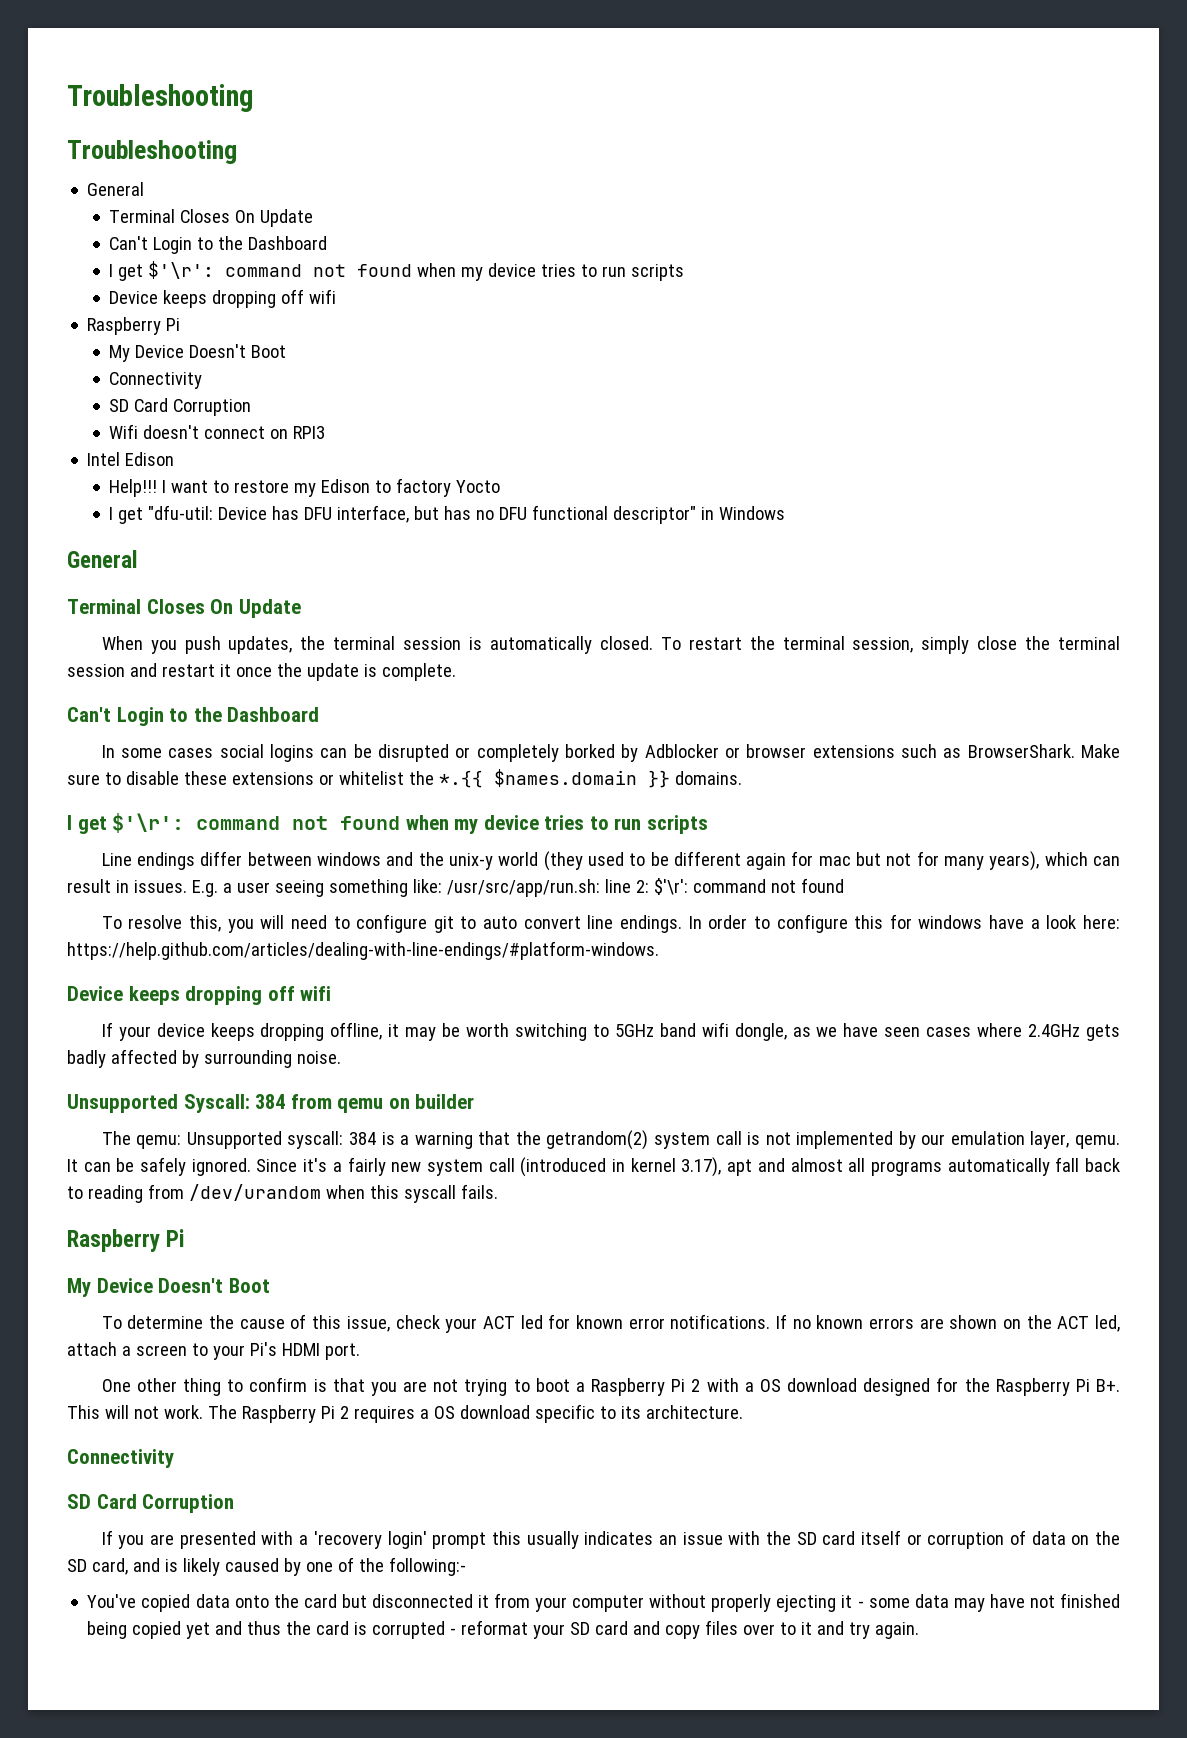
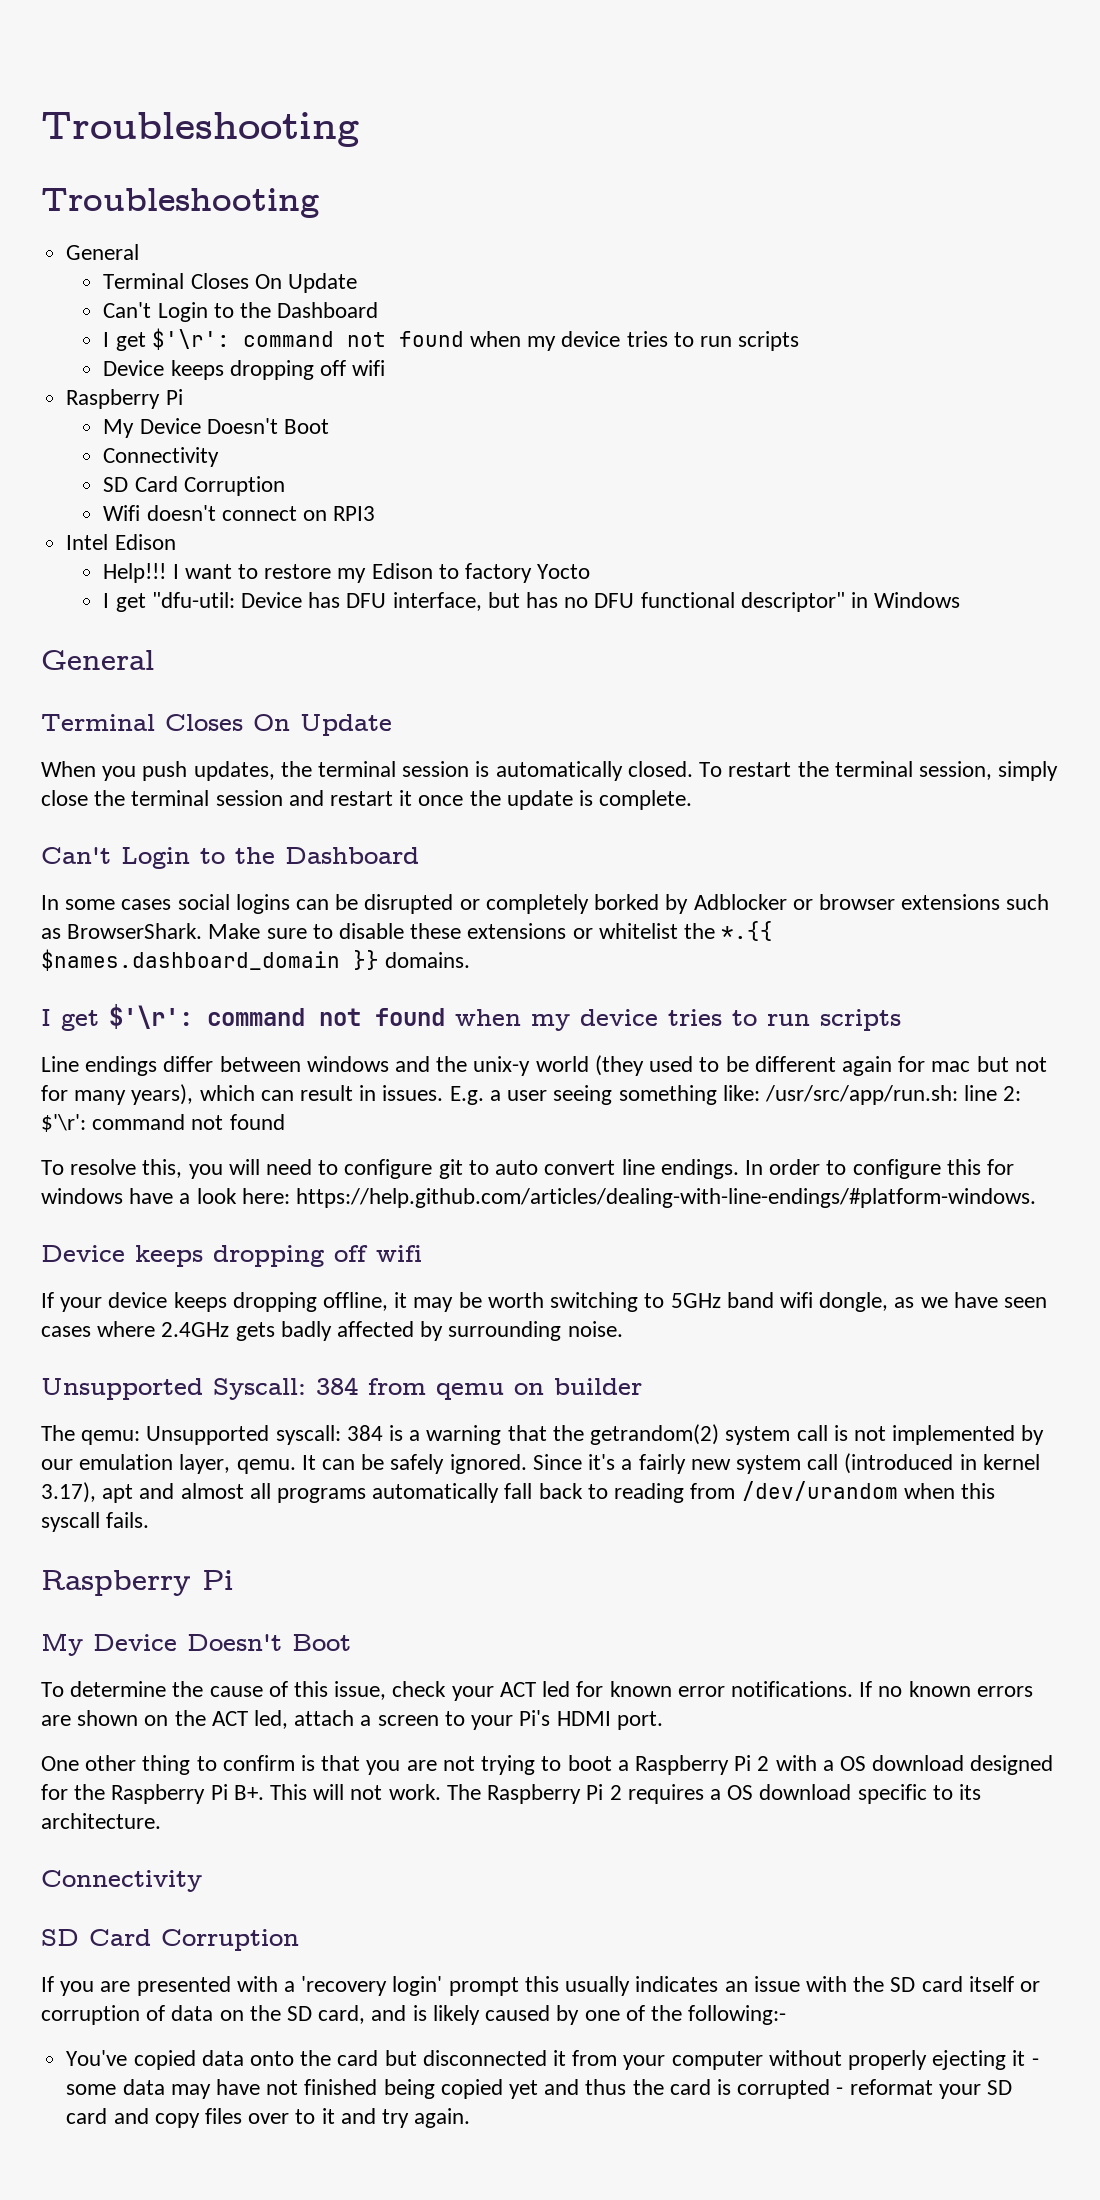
[493,769,637,787] $names.domain -> [41,949,340,971] $names.dashboard_domain

